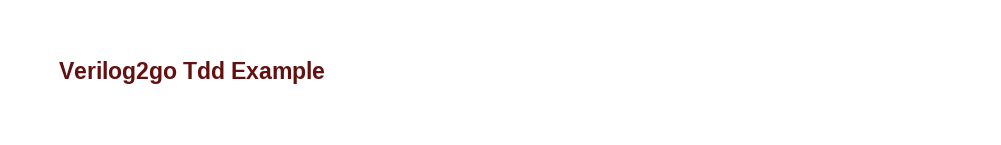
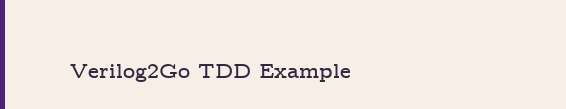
[59,61,226,84] Verilog2go Tdd -> [70,64,251,82] Verilog2Go TDD

